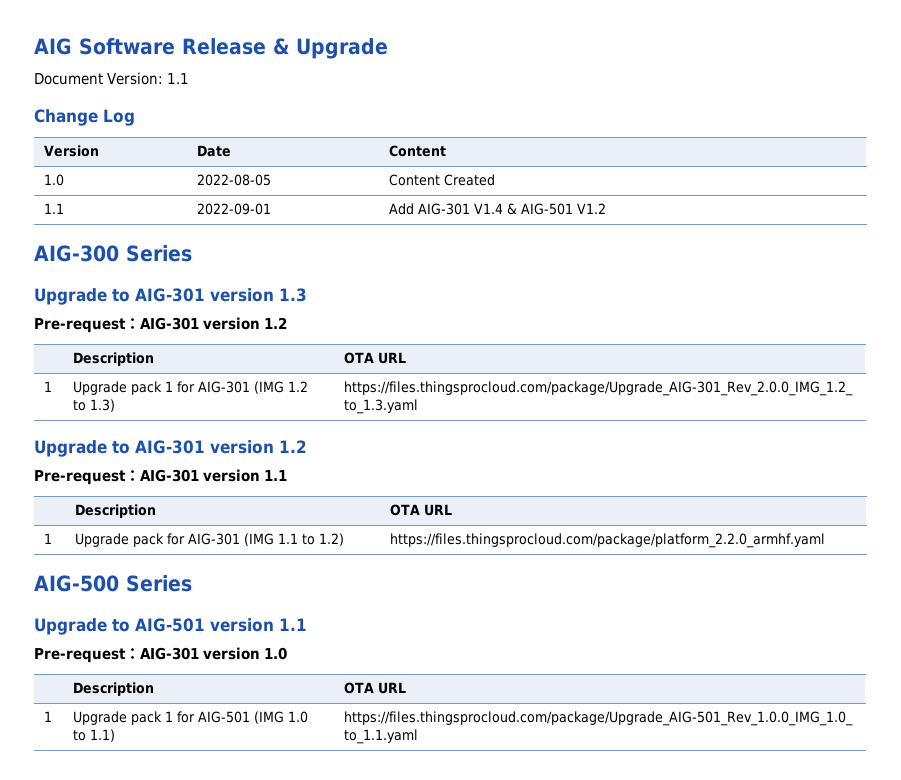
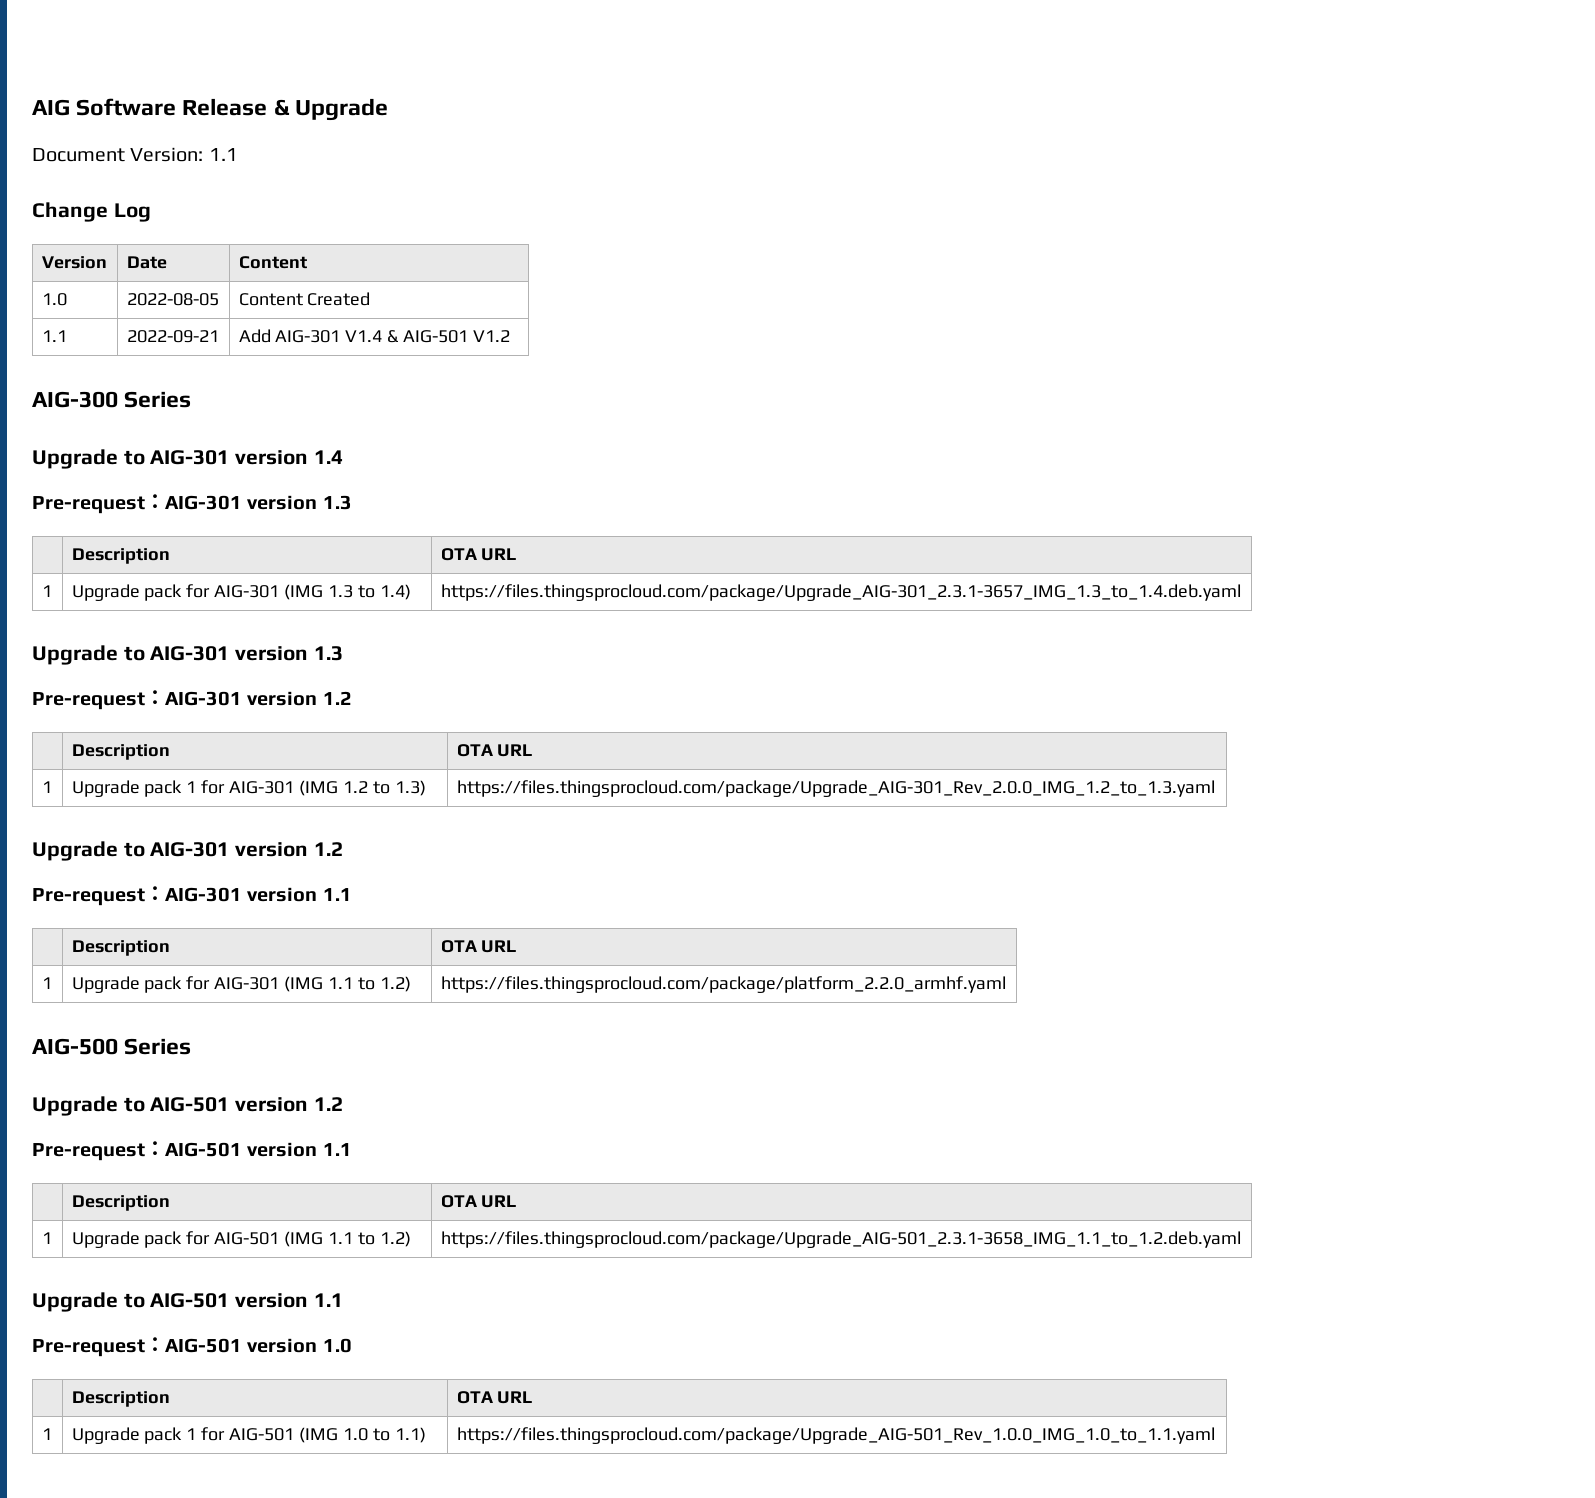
[197,203,272,215] 2022-09-01 -> [126,330,219,343] 2022-09-21
(192, 253) none -> [32,449,343,469] [32,494,352,514] [71,548,170,564] [440,548,517,561] [41,585,52,597] [71,584,411,601] [440,584,1241,601] // Upgrade to AIG-301 version 1.4 // Pre-request：AIG-301 version 1.3 // | Description | OTA URL // 1 | Upgrade pack for AIG-301 (IMG 1.3 to 1.4) | https://files.thingsprocloud.com/package/Upgrade_AIG-301_2.3.1-3657_IMG_1.3_to_1.4.deb.yaml
(192, 583) none -> [32,1096,343,1116] [32,1141,352,1161] [71,1195,170,1211] [440,1195,517,1208] [41,1232,52,1244] [71,1231,411,1248] [440,1231,1241,1248] // Upgrade to AIG-501 version 1.2 // Pre-request：AIG-501 version 1.1 // | Description | OTA URL // 1 | Upgrade pack for AIG-501 (IMG 1.1 to 1.2) | https://files.thingsprocloud.com/package/Upgrade_AIG-501_2.3.1-3658_IMG_1.1_to_1.2.deb.yaml
[140,647,199,660] AIG-301 -> [165,1338,242,1353] AIG-501

